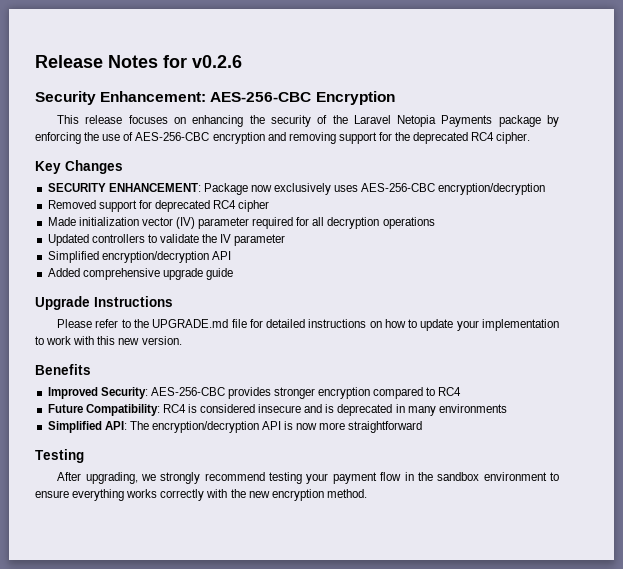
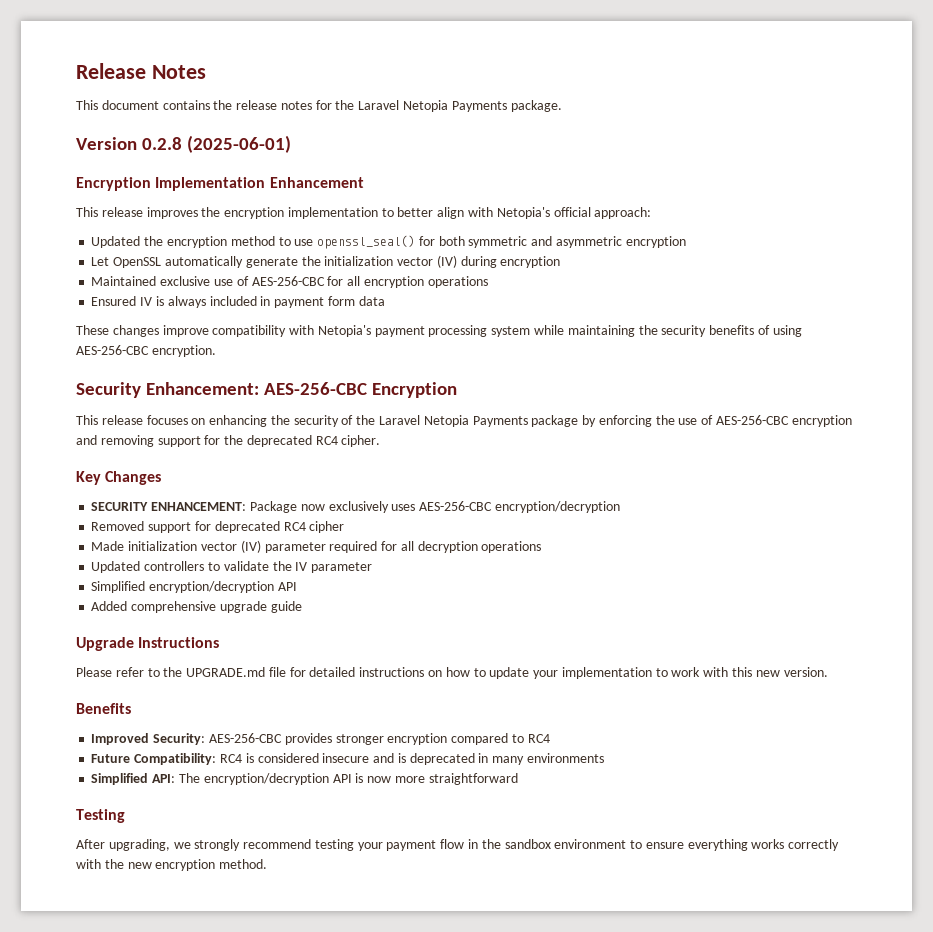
[163,55,242,68] for v0.2.6 -> [76,100,562,112] [76,135,292,153] [76,177,364,191] [76,207,652,219] [91,235,686,249] [91,255,561,268] [91,276,488,288] [91,296,385,308] [76,325,802,337] [76,345,216,357] // This document contains the release notes for the Laravel Netopia Payments package. // Version 0.2.8 (2025-06-01) // Encryption Implementation Enhancement // This release improves the encryption implementation to better align with Netopia's official approach: // Updated the encryption method to use openssl_seal() for both symmetric and asymmetric encryption // Let OpenSSL automatically generate the initialization vector (IV) during encryption // Maintained exclusive use of AES-256-CBC for all encryption operations // Ensured IV is always included in payment form data // These changes improve compatibility with Netopia's payment processing system while maintaining the security benefits of using AES-256-CBC encryption.

